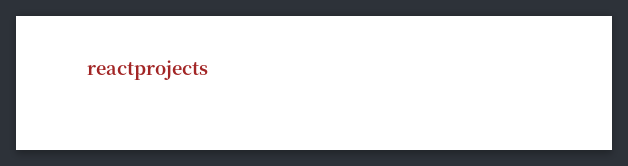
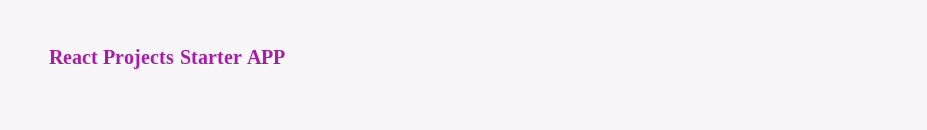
[87,60,208,80] reactprojects -> [49,49,286,69] React Projects Starter APP

